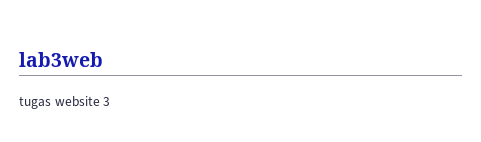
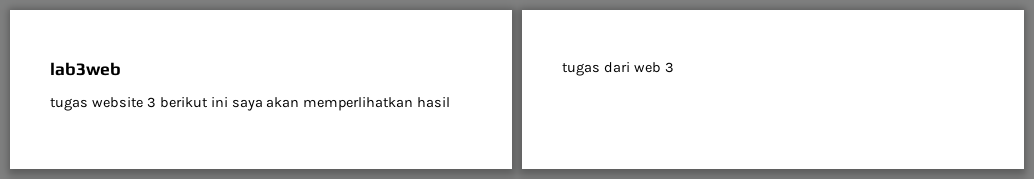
(111, 101) none -> [159,97,451,111] [562,62,674,76] berikut ini saya akan memperlihatkan hasil tugas dari web 3

